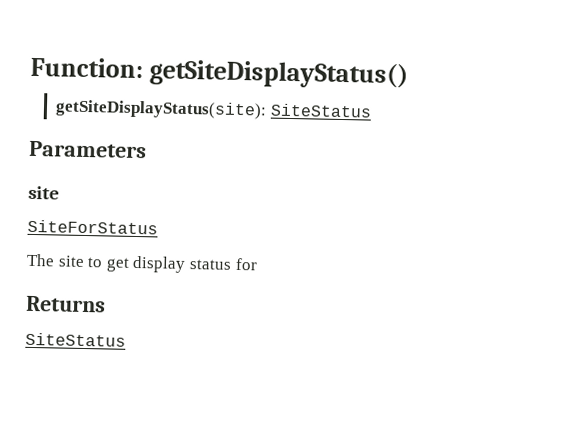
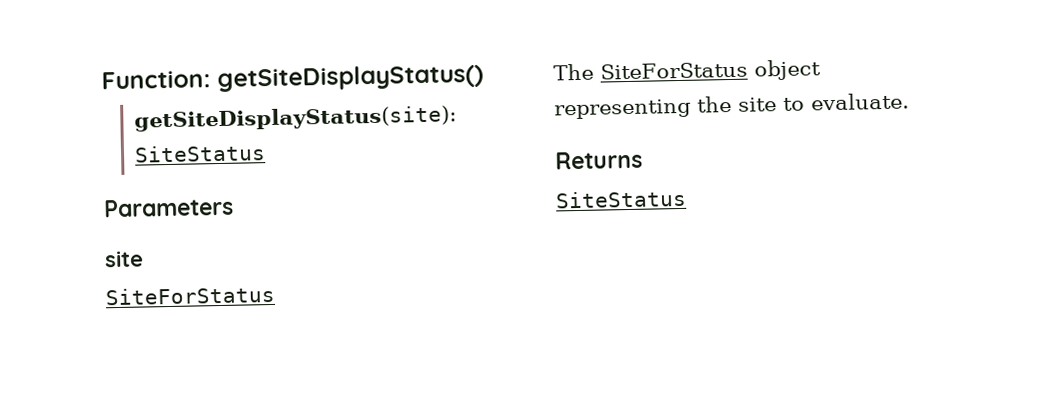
[57,255,258,273] site to get display status for -> [600,59,821,81] [554,92,910,120] SiteForStatus object representing the site to evaluate.

